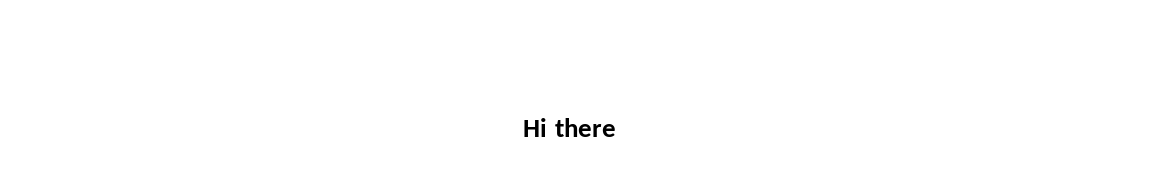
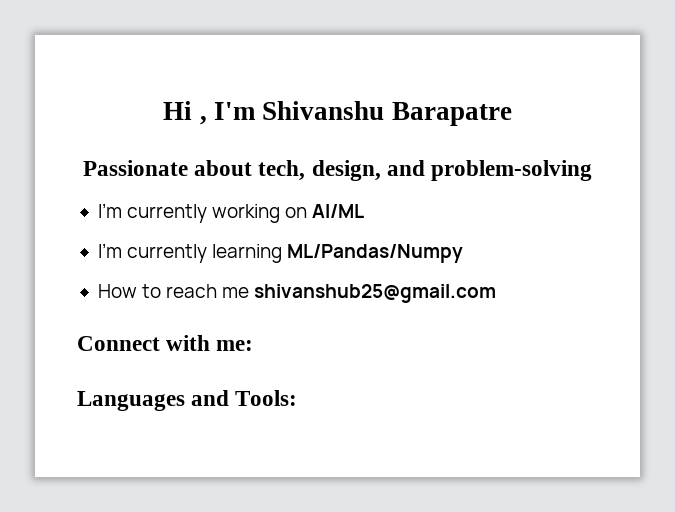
[554,118,616,137] there -> [199,101,512,126] [82,160,593,181] [97,203,365,223] [97,243,464,263] [97,284,497,303] [77,335,254,351] [77,390,298,411] , I'm Shivanshu Barapatre // Passionate about tech, design, and problem-solving // I’m currently working on AI/ML // I’m currently learning ML/Pandas/Numpy // How to reach me shivanshub25@gmail.com // Connect with me: // Languages and Tools:

